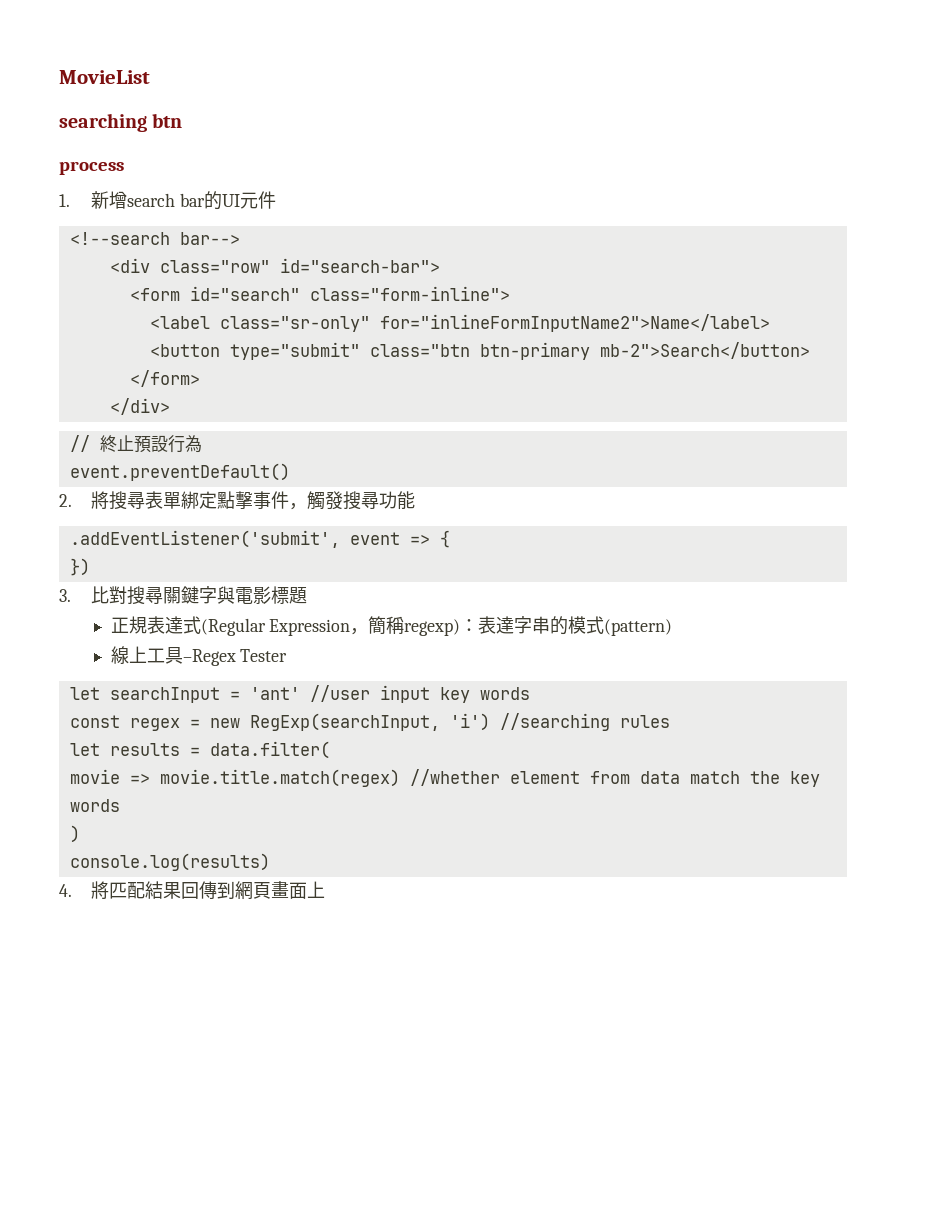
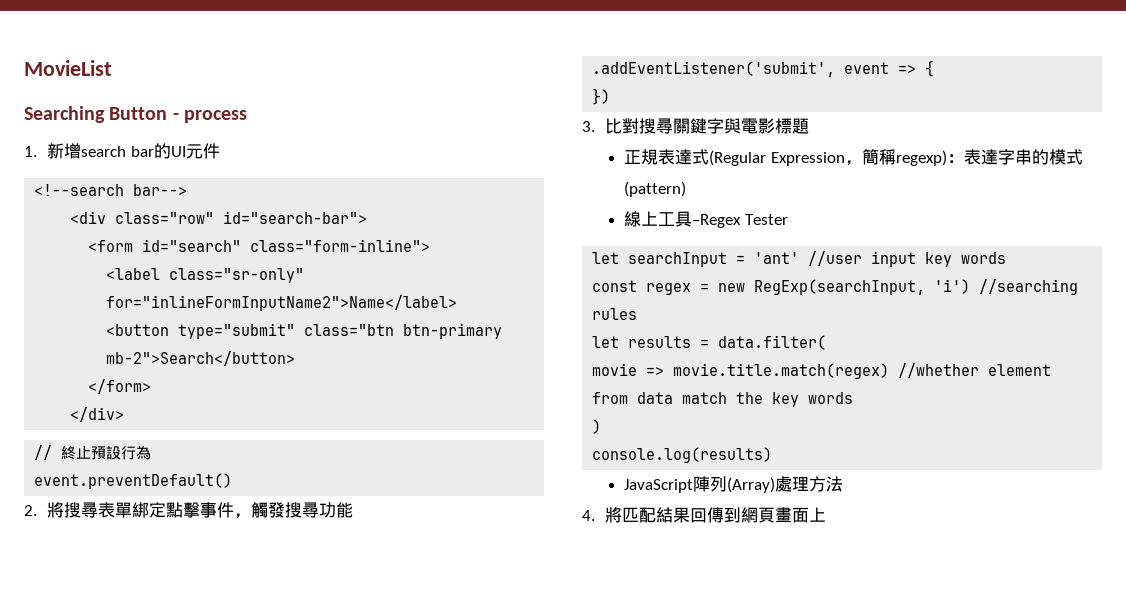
[59,113,183,132] searching btn // -> [24,106,179,123] Searching Button -
(270, 862) none -> [624,476,844,493] // JavaScript陣列(Array)處理方法

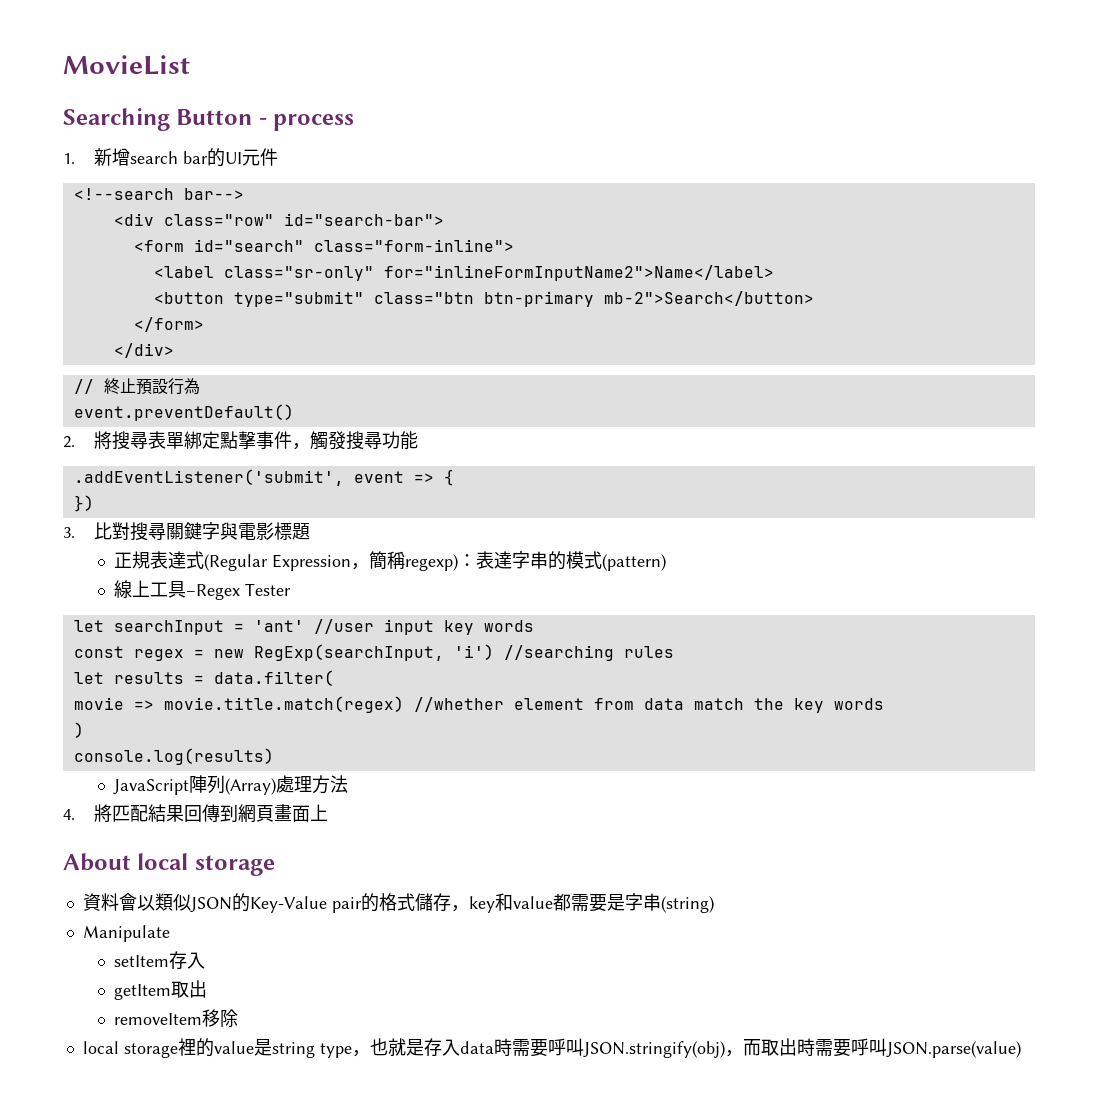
(827, 514) none -> [63,853,275,876] [82,893,714,913] [82,925,170,942] [114,951,206,969] [114,980,208,1000] [114,1009,239,1027] [82,1038,1021,1058] // About local storage // 資料會以類似JSON的Key-Value pair的格式儲存，key和value都需要是字串(string) // Manipulate // setItem存入 // getItem取出 // removeItem移除 // local storage裡的value是string type，也就是存入data時需要呼叫JSON.stringify(obj)，而取出時需要呼叫JSON.parse(value)

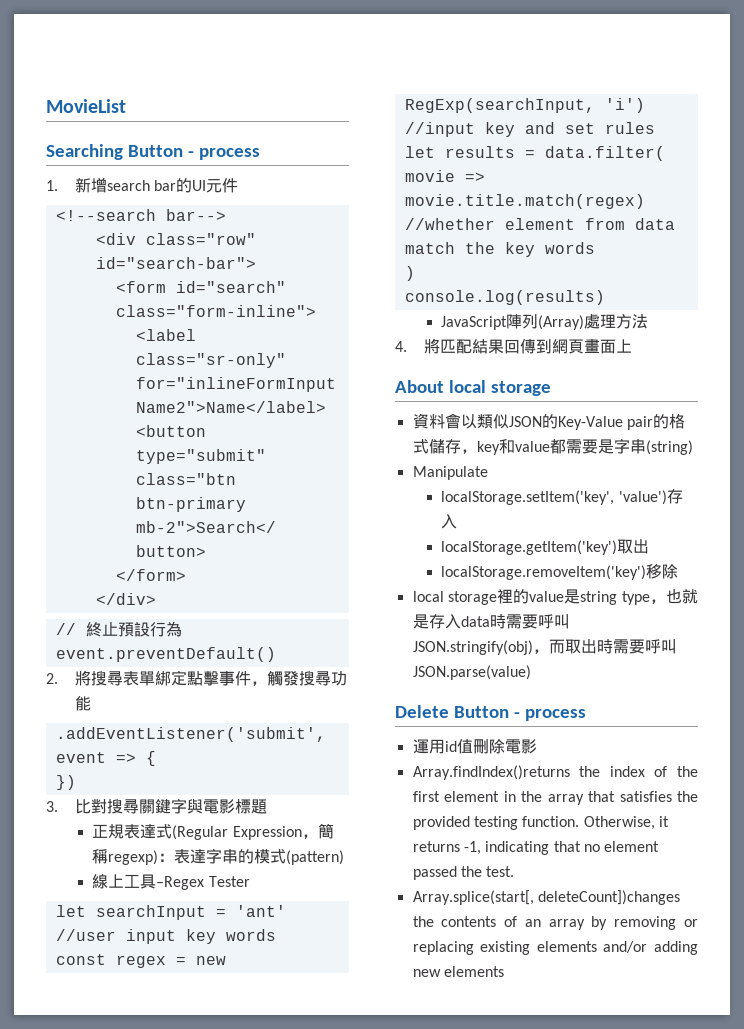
[503,645,614,661] //searching -> [404,122,595,137] //input key and set
[114,955,170,967] setItem -> [441,490,667,505] localStorage.setItem('key', 'value')
[114,984,172,1000] getItem -> [441,540,618,555] localStorage.getItem('key')
[114,1013,203,1025] removeItem -> [441,565,647,580] localStorage.removeItem('key')
(1021, 1049) none -> [395,705,586,721] [412,739,537,754] [412,765,698,780] [412,791,698,805] [412,816,669,830] [412,841,660,855] [412,866,515,880] [412,890,680,905] [412,916,698,930] [412,941,698,955] [412,966,504,977] // Delete Button - process // 運用id值刪除電影 // Array.findIndex()returns the index of the first element in the array that satisfies the provided testing function. Otherwise, it returns -1, indicating that no element passed the test. // Array.splice(start[, deleteCount])changes the contents of an array by removing or replacing existing elements and/or adding new elements

